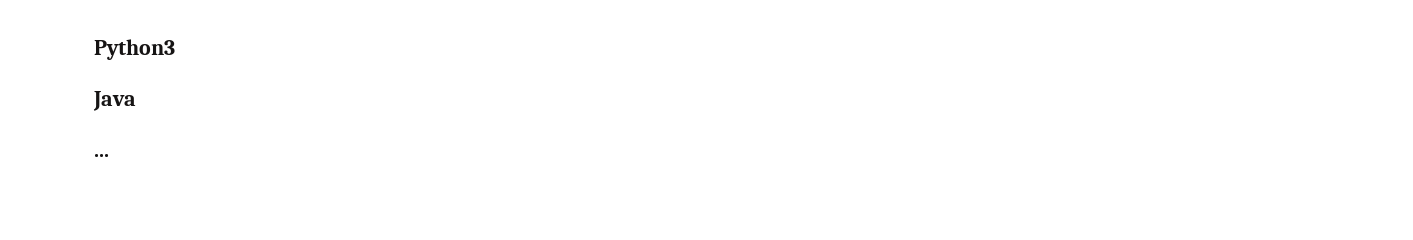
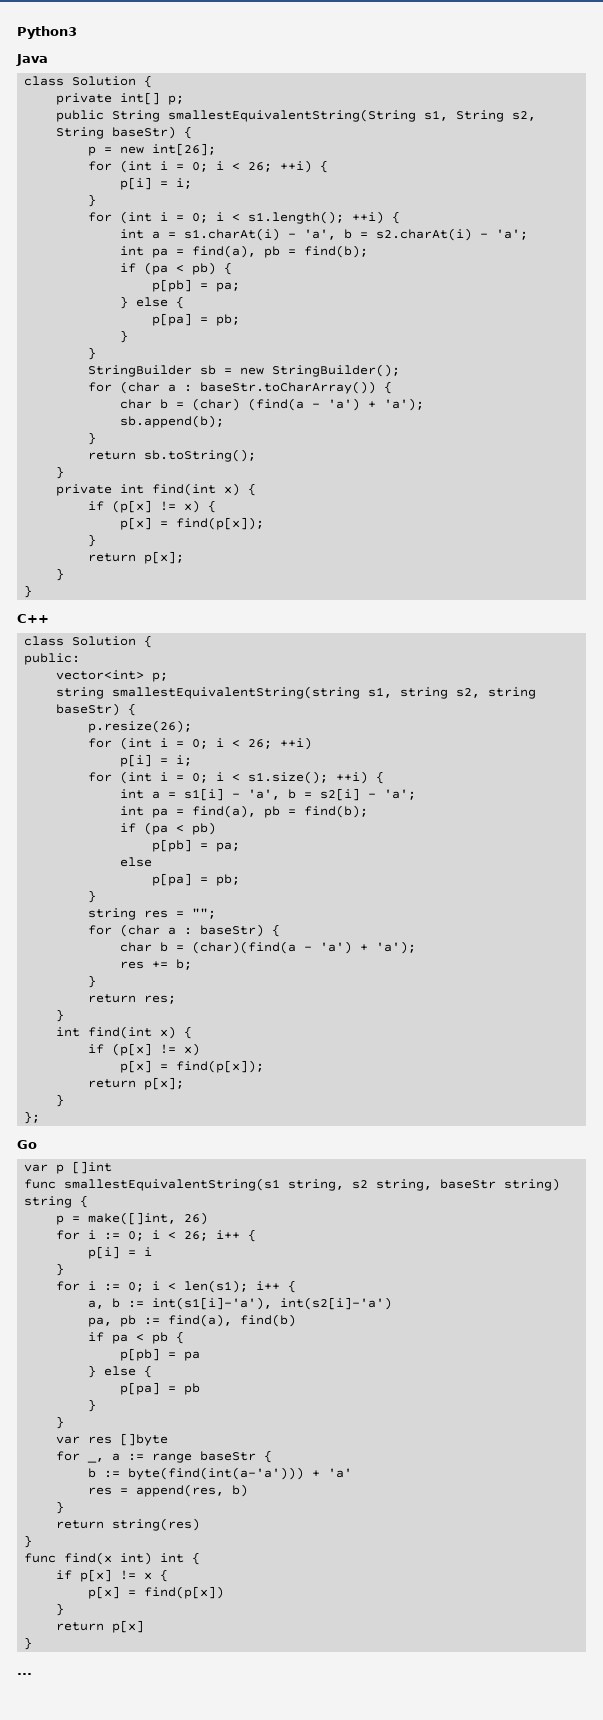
(136, 101) none -> [23,75,152,88] [55,92,184,105] [55,109,536,122] [55,126,192,139] [87,143,216,156] [87,160,328,173] [119,177,192,190] [87,194,96,207] [87,211,400,224] [119,228,528,241] [119,245,368,258] [119,262,232,275] [151,279,240,292] [119,296,184,309] [151,313,240,326] [119,330,128,343] [87,347,96,360] [87,364,400,377] [87,381,392,394] [119,398,424,411] [119,415,224,428] [87,432,96,445] [87,449,256,462] [55,466,64,479] [55,483,256,496] [87,500,216,513] [119,517,264,530] [87,534,96,547] [87,551,184,564] [55,568,64,581] [23,585,32,598] [17,614,49,623] [23,635,152,648] [23,653,80,665] [55,670,168,682] [55,686,536,699] [55,703,136,716] [87,720,192,733] [87,737,312,750] [119,754,192,767] [87,771,384,784] [119,788,416,801] [119,805,368,818] [119,822,216,835] [151,839,240,852] [119,857,152,867] [151,873,240,886] [87,890,96,903] [87,908,216,920] [87,924,280,937] [119,941,416,954] [119,959,192,970] [87,975,96,988] [87,994,176,1004] [55,1009,64,1022] [55,1026,192,1039] [87,1043,200,1056] [119,1060,264,1073] [87,1077,184,1090] [55,1094,64,1107] [23,1111,40,1124] [17,1140,37,1149] [23,1161,112,1174] [23,1178,560,1191] [23,1195,88,1208] [55,1212,208,1225] [55,1229,256,1242] [87,1246,152,1259] [55,1263,64,1276] [55,1280,296,1293] [87,1297,392,1310] [87,1314,296,1327] [87,1331,184,1344] [119,1348,200,1361] [87,1365,152,1378] [119,1382,200,1395] [87,1399,96,1412] [55,1416,64,1429] [55,1433,168,1446] [55,1450,272,1463] [87,1467,352,1480] [87,1484,248,1497] [55,1501,64,1514] [55,1518,200,1531] [23,1535,32,1548] [23,1552,200,1565] [55,1569,168,1582] [87,1586,224,1599] [55,1603,64,1616] [55,1620,144,1633] [23,1637,32,1650] // class Solution { // private int[] p; // public String smallestEquivalentString(String s1, String s2, String baseStr) { // p = new int[26]; // for (int i = 0; i < 26; ++i) { // p[i] = i; // } // for (int i = 0; i < s1.length(); ++i) { // int a = s1.charAt(i) - 'a', b = s2.charAt(i) - 'a'; // int pa = find(a), pb = find(b); // if (pa < pb) { // p[pb] = pa; // } else { // p[pa] = pb; // } // } // StringBuilder sb = new StringBuilder(); // for (char a : baseStr.toCharArray()) { // char b = (char) (find(a - 'a') + 'a'); // sb.append(b); // } // return sb.toString(); // } // private int find(int x) { // if (p[x] != x) { // p[x] = find(p[x]); // } // return p[x]; // } // } // C++ // class Solution { // public: // vector<int> p; // string smallestEquivalentString(string s1, string s2, string baseStr) { // p.resize(26); // for (int i = 0; i < 26; ++i) // p[i] = i; // for (int i = 0; i < s1.size(); ++i) { // int a = s1[i] - 'a', b = s2[i] - 'a'; // int pa = find(a), pb = find(b); // if (pa < pb) // p[pb] = pa; // else // p[pa] = pb; // } // string res = ""; // for (char a : baseStr) { // char b = (char)(find(a - 'a') + 'a'); // res += b; // } // return res; // } // int find(int x) { // if (p[x] != x) // p[x] = find(p[x]); // return p[x]; // } // }; // Go // var p []int // func smallestEquivalentString(s1 string, s2 string, baseStr string) string { // p = make([]int, 26) // for i := 0; i < 26; i++ { // p[i] = i // } // for i := 0; i < len(s1); i++ { // a, b := int(s1[i]-'a'), int(s2[i]-'a') // pa, pb := find(a), find(b) // if pa < pb { // p[pb] = pa // } else { // p[pa] = pb // } // } // var res []byte // for _, a := range baseStr { // b := byte(find(int(a-'a'))) + 'a' // res = append(res, b) // } // return string(res) // } // func find(x int) int { // if p[x] != x { // p[x] = find(p[x]) // } // return p[x] // }

